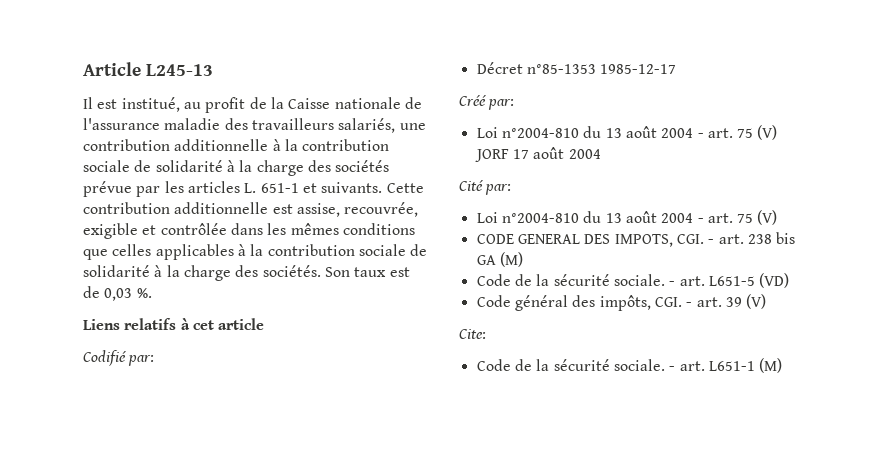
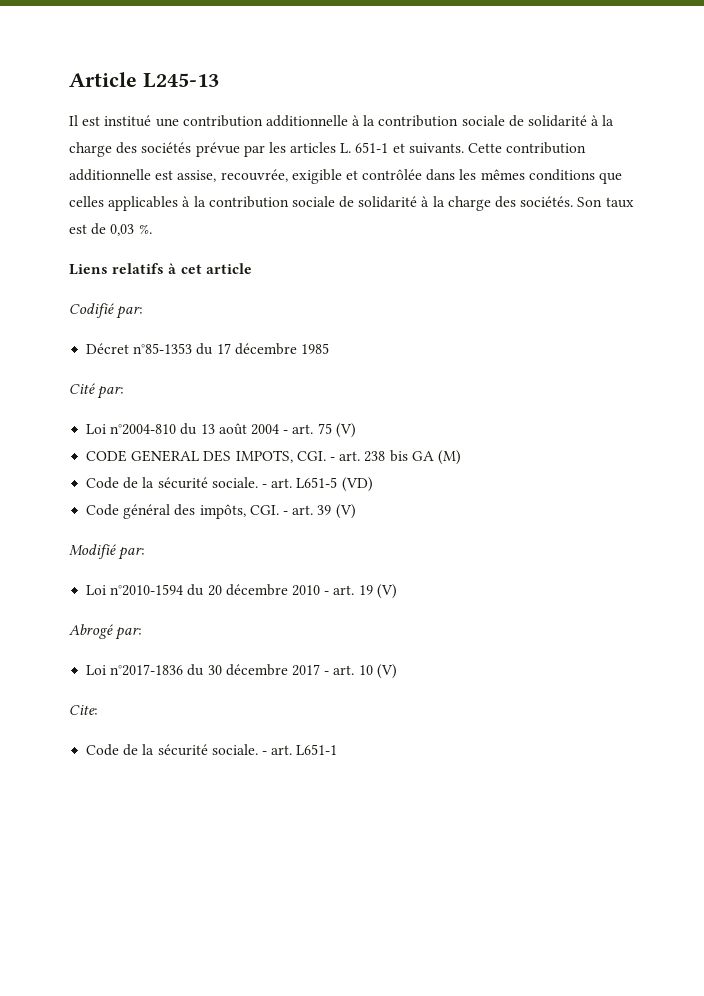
[121,97,422,113] [83,118,396,133] institué, au profit de la Caisse nationale de l'assurance maladie des travailleurs salariés, -> [104,115,152,127] institué
[600,64,677,74] [459,95,515,110] [476,125,778,140] [474,147,601,162] 1985-12-17 // Créé par: // Loi n°2004-810 du 13 août 2004 - art. 75 (V) JORF 17 août 2004 -> [196,343,329,355] du 17 décembre 1985
(767, 301) none -> [69,544,146,560] [86,584,397,599] [69,624,143,640] [86,664,397,679] // Modifié par: // Loi n°2010-1594 du 20 décembre 2010 - art. 19 (V) // Abrogé par: // Loi n°2017-1836 du 30 décembre 2017 - art. 10 (V)
[759,358,783,373] (M) -> (338, 749) none

